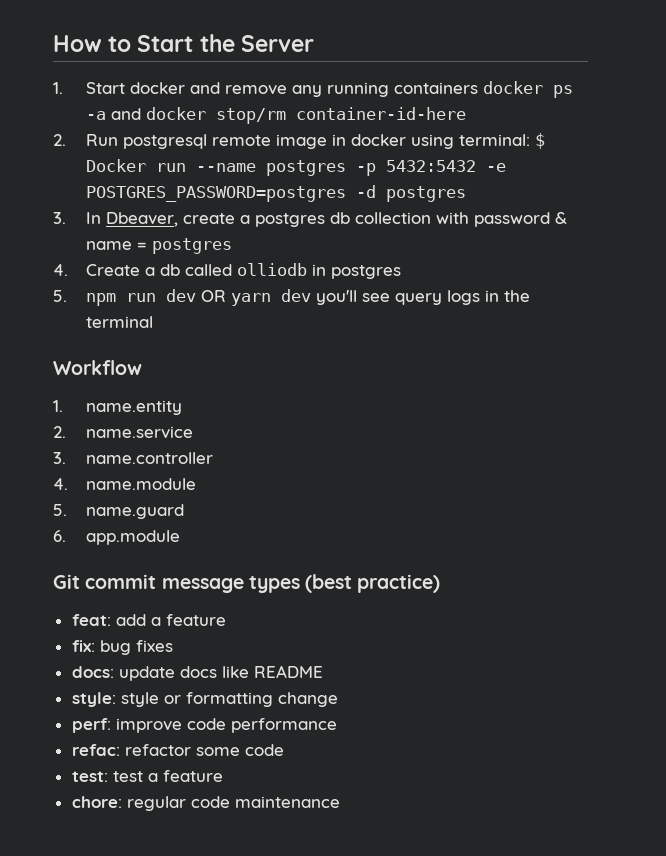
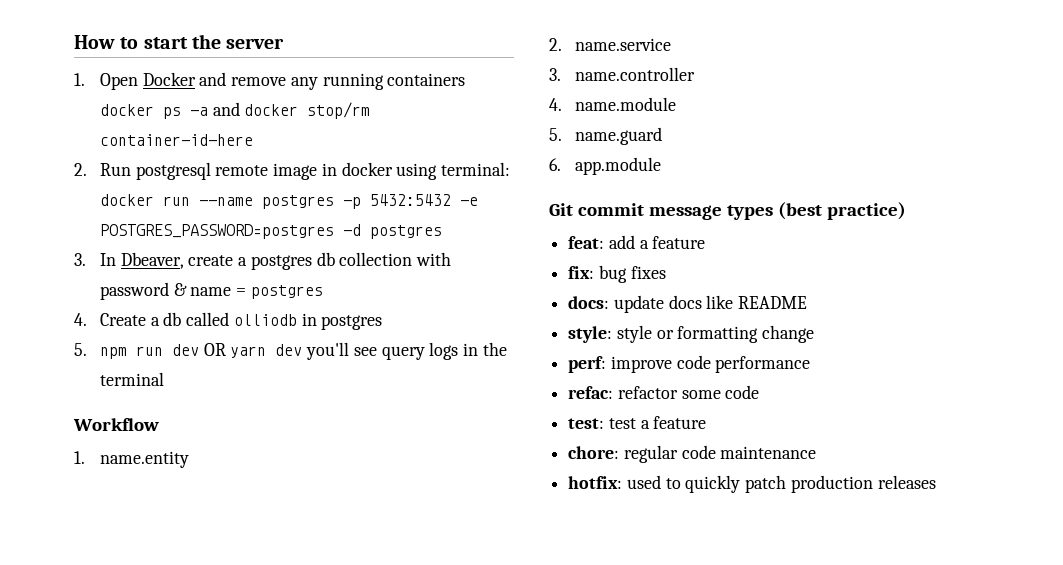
[137,34,314,52] [53,82,185,94] Start the Server // 1. Start docker -> [143,34,285,49] [74,72,196,90] start the server // 1. Open Docker
[534,133,545,149] [85,159,146,172] $ Docker -> [99,194,154,206] docker
(340, 802) none -> [568,475,936,493] // hotfix: used to quickly patch production releases

